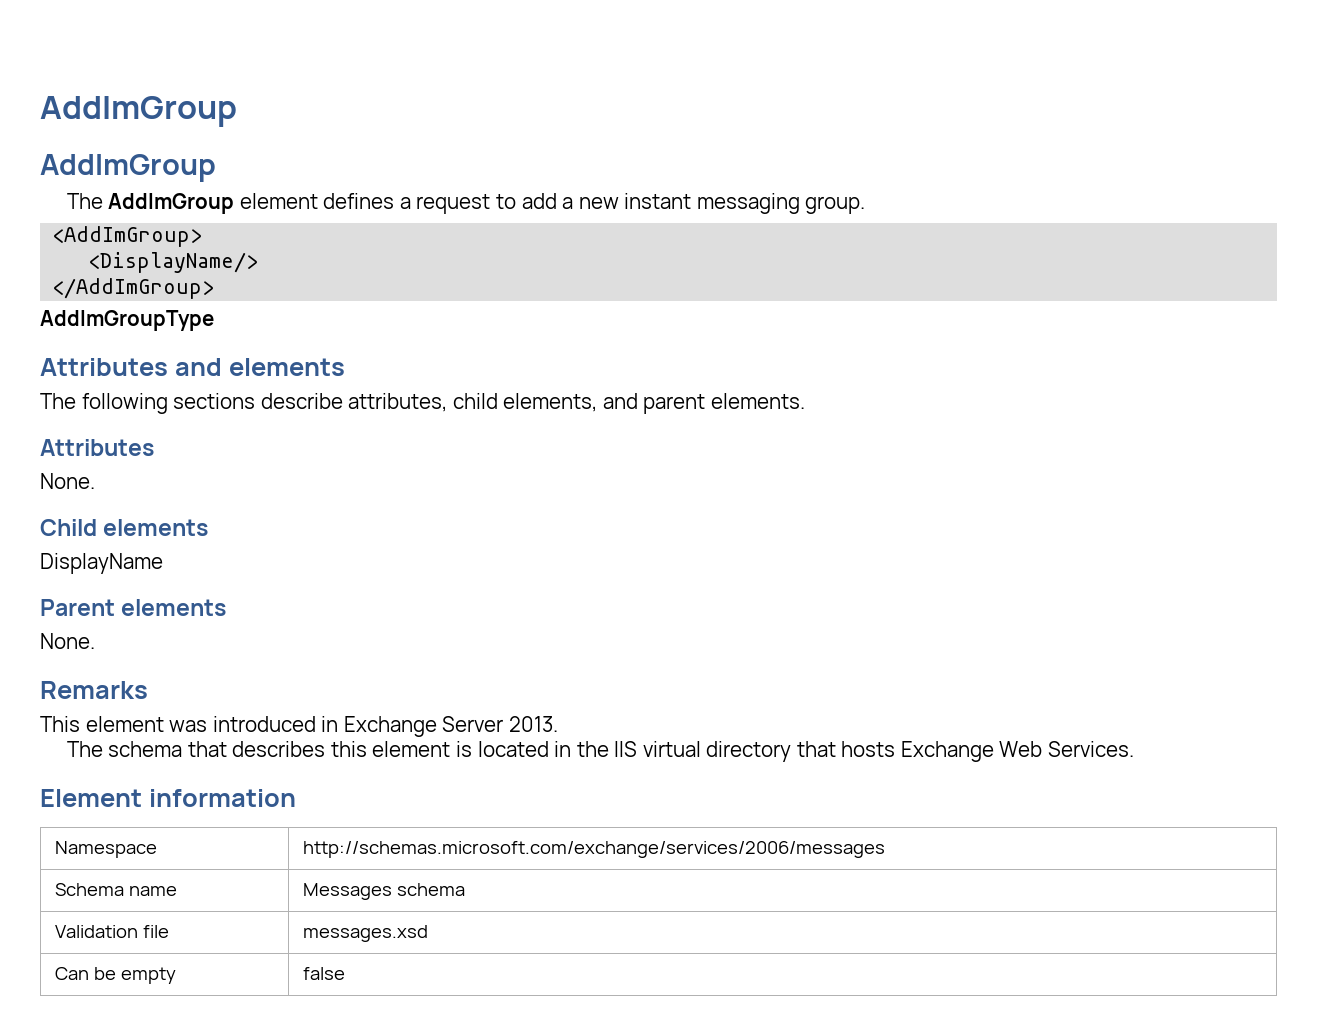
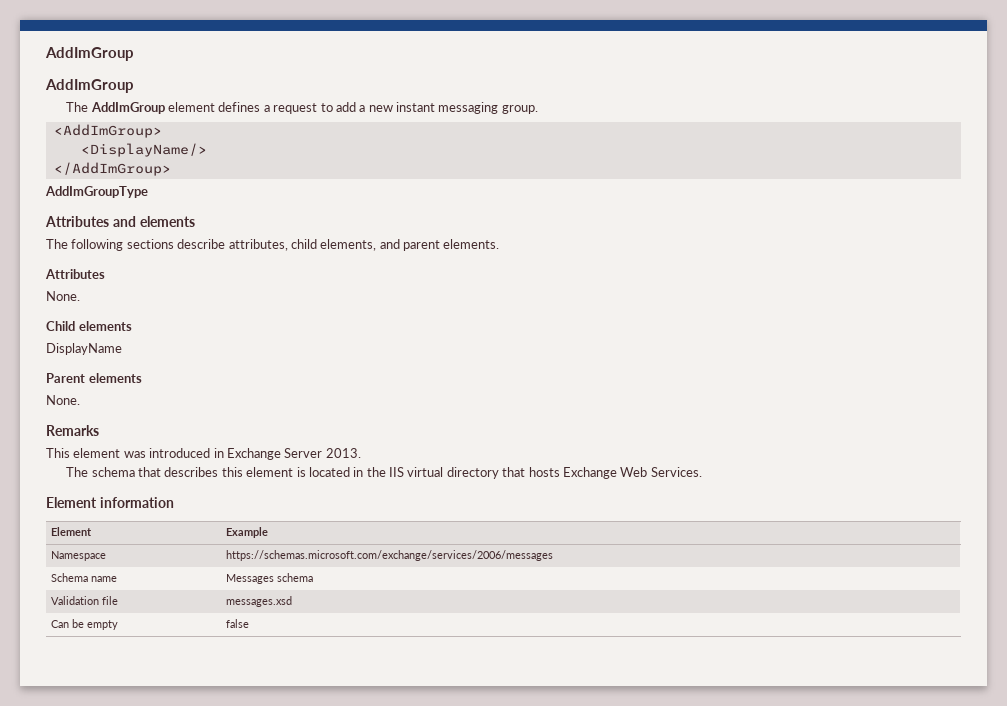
(296, 798) none -> [51,527,93,536] [226,527,269,538] // Element | Example
[302,841,885,858] http://schemas.microsoft.com/exchange/services/2006/messages -> [226,550,554,561] https://schemas.microsoft.com/exchange/services/2006/messages

